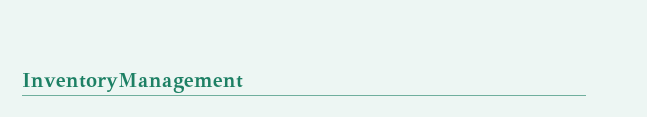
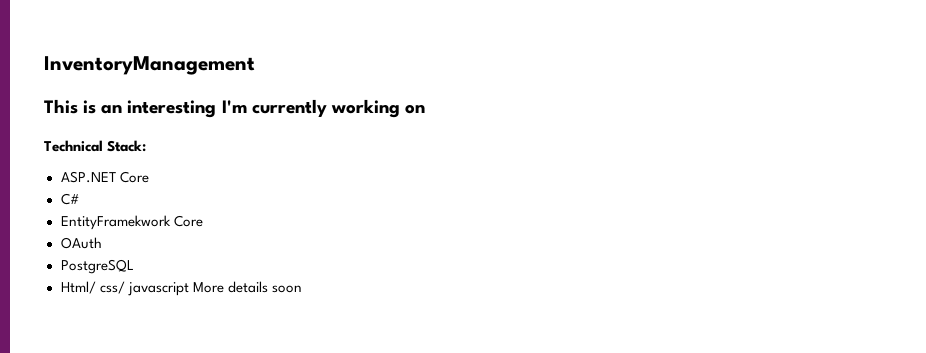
(243, 83) none -> [44,99,425,118] [44,140,147,152] [60,171,149,183] [60,193,79,205] [60,215,203,230] [60,237,102,249] [60,259,134,274] [60,281,302,296] // This is an interesting I'm currently working on // Technical Stack: // ASP.NET Core // C# // EntityFramekwork Core // OAuth // PostgreSQL // Html/ css/ javascript More details soon

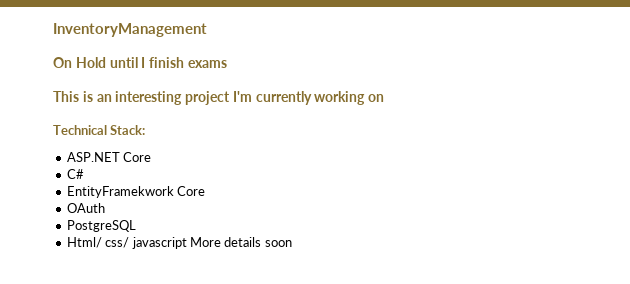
(255, 65) none -> [53,57,227,68] // On Hold until I finish exams
(217, 109) none -> [185,91,231,105] project

